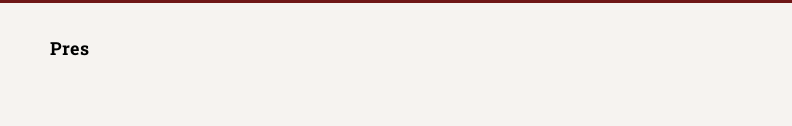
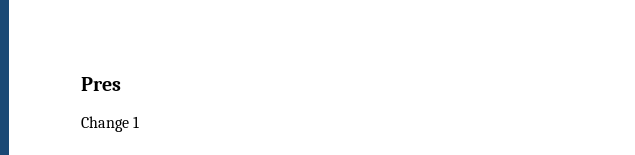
(89, 49) none -> [81,116,140,132] // Change 1

